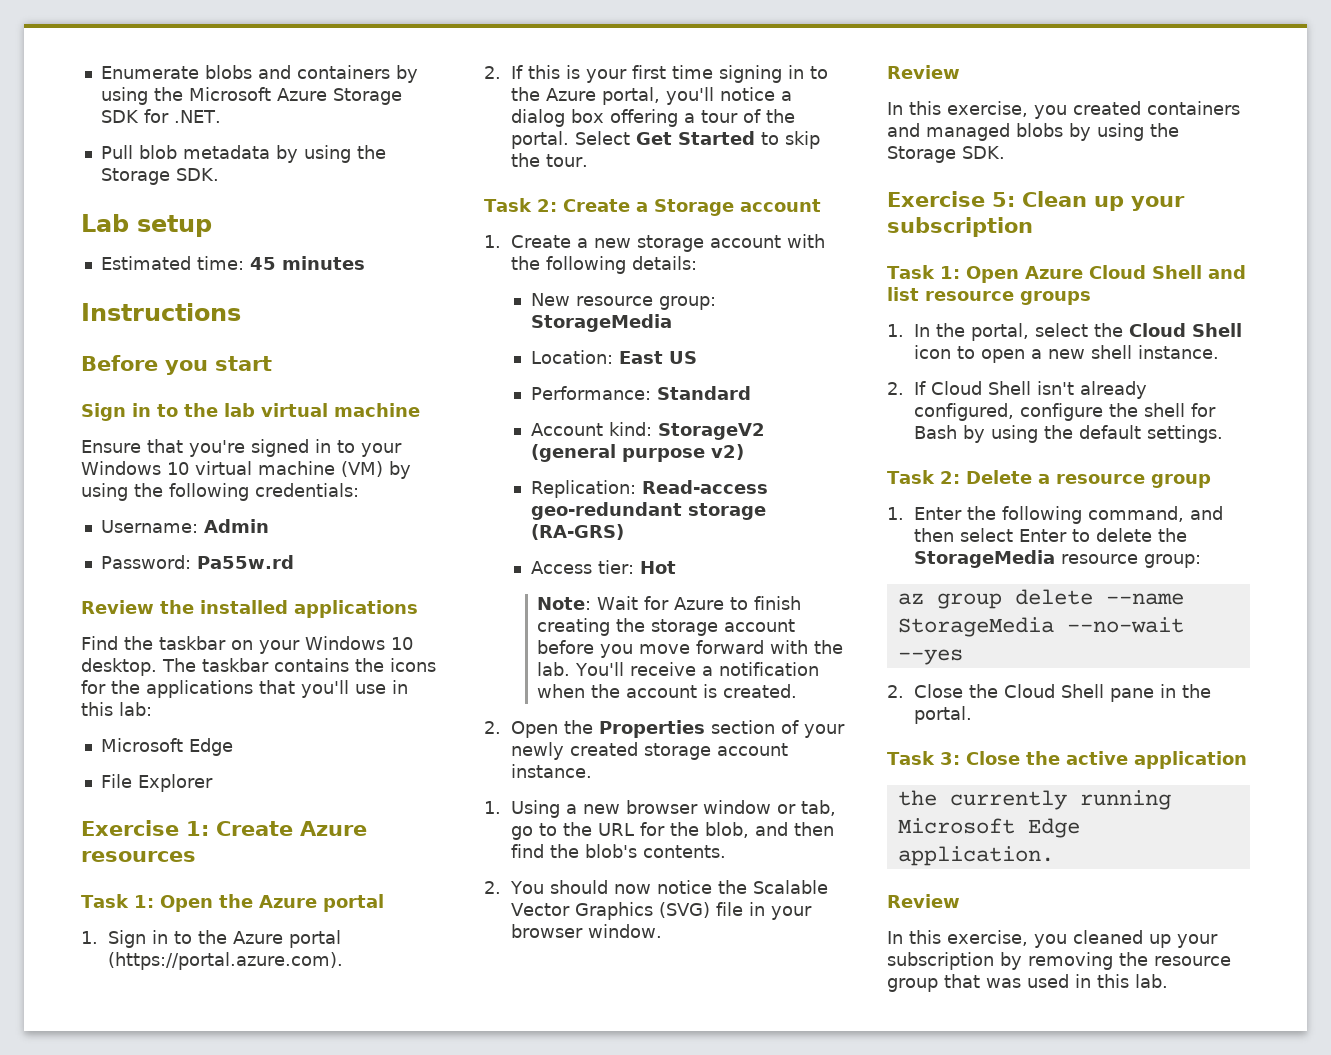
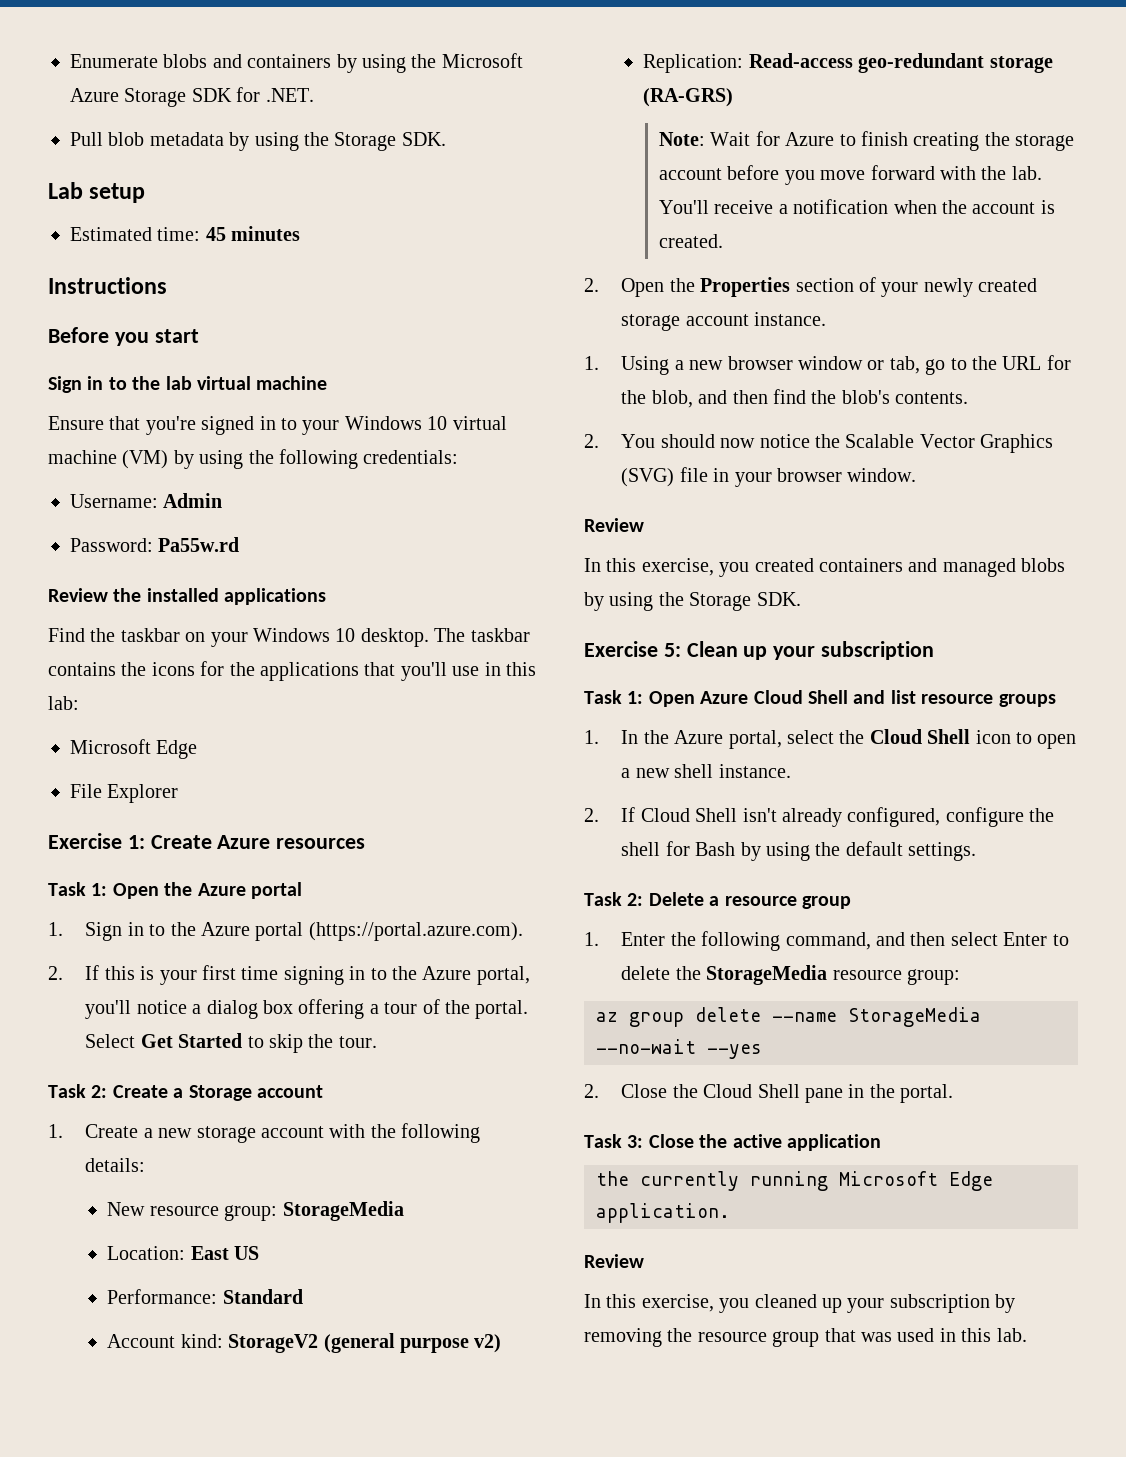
[530,560,676,574] // Access tier: Hot -> (734, 97) none
(965, 330) none -> [674,730,724,744] Azure

